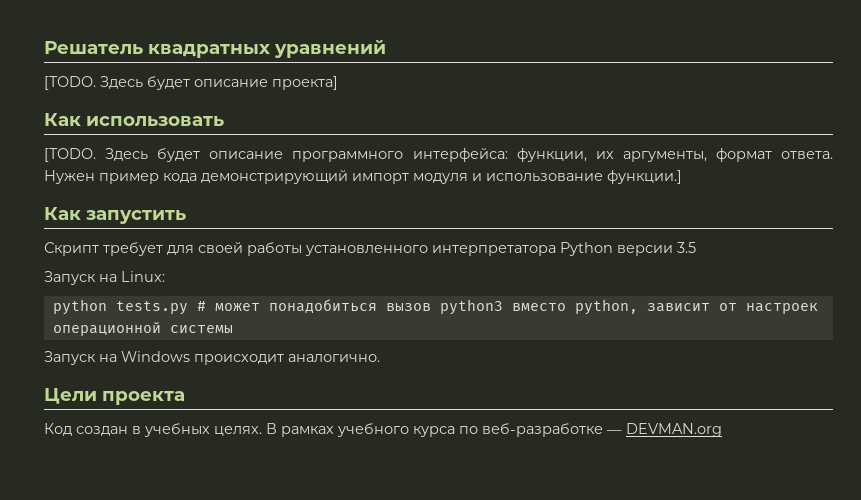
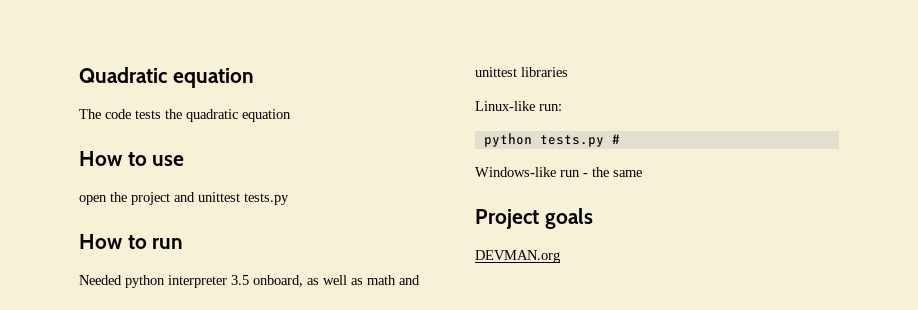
[44,40,386,58] [44,76,338,90] [44,113,224,126] [44,148,834,162] [44,170,682,184] [44,207,186,224] [44,242,696,256] [44,271,165,285] [52,299,818,315] [52,322,233,336] [44,351,380,365] [44,388,185,405] [44,423,622,437] Решатель квадратных уравнений // [TODO. Здесь будет описание проекта] // Как использовать // [TODO. Здесь будет описание программного интерфейса: функции, их аргументы, формат ответа. Нужен пример кода демонстрирующий импорт модуля и использование функции.] // Как запустить // Скрипт требует для своей работы установленного интерпретатора Python версии 3.5 // Запуск на Linux: // python tests.py # может понадобиться вызов python3 вместо python, зависит от настроек операционной системы // Запуск на Windows происходит аналогично. // Цели проекта // Код создан в учебных целях. В рамках учебного курса по веб-разработке ― -> [79,67,254,88] [79,109,291,122] [79,151,185,166] [79,192,289,205] [79,234,184,249] [79,275,420,288] [475,67,568,77] [475,101,562,111] [483,133,620,147] [475,167,642,177] [475,208,593,229] Quadratic equation // The code tests the quadratic equation // How to use // open the project and unittest tests.py // How to run // Needed python interpreter 3.5 onboard, as well as math and unittest libraries // Linux-like run: // python tests.py # // Windows-like run - the same // Project goals //

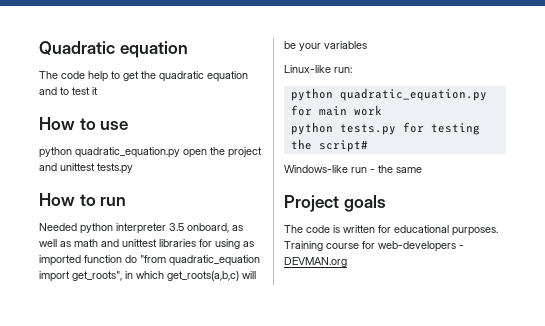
[135,110,161,119] tests -> [88,71,139,82] help to get
(291, 115) none -> [39,87,98,95] and to test it
(185, 160) none -> [39,147,180,158] python quadratic_equation.py
[475,101,562,111] [483,133,620,147] // Linux-like run: // python tests.py # -> [199,239,254,249] [39,255,260,266] [39,271,256,282] [284,41,367,51] [284,65,352,73] [290,88,487,101] [290,105,382,116] [290,122,480,135] [290,139,368,152] for using as imported function do "from quadratic_equation import get_roots", in which get_roots(a,b,c) will be your variables // Linux-like run: // python quadratic_equation.py for main work // python tests.py for testing the script#
(593, 218) none -> [284,225,498,236] [284,241,464,252] The code is written for educational purposes. Training course for web-developers -

